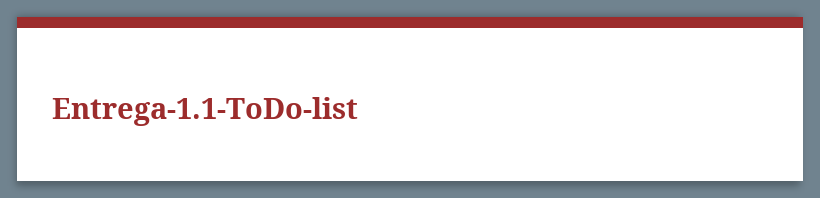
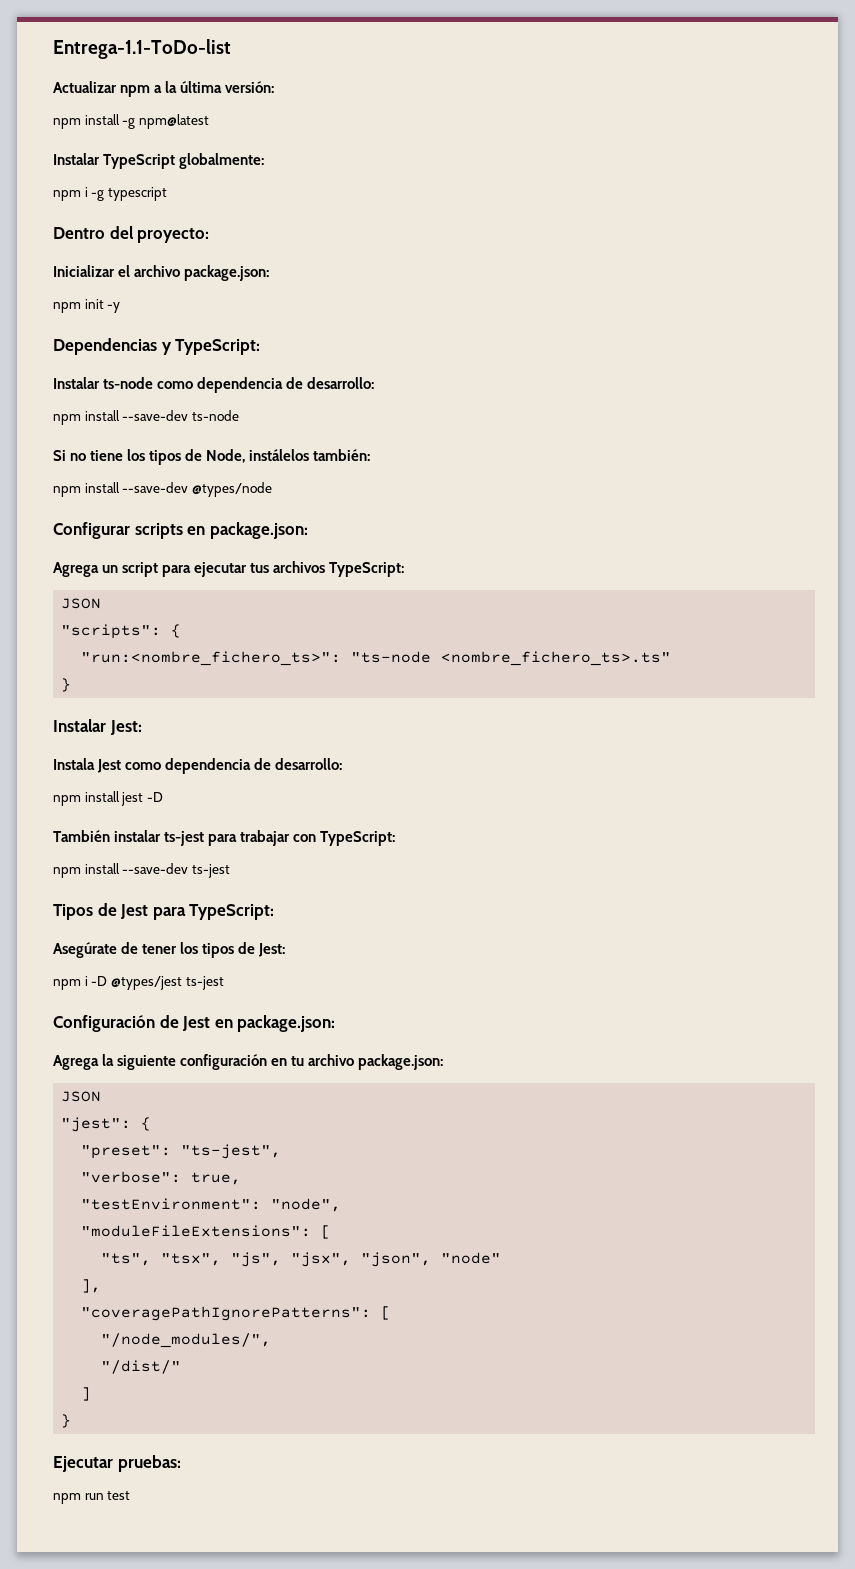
(358, 111) none -> [53,81,275,97] [53,114,209,129] [53,153,265,169] [53,187,167,201] [53,226,210,243] [53,265,270,281] [53,299,121,313] [53,338,261,355] [53,377,375,393] [53,410,239,425] [53,449,371,465] [53,482,272,497] [53,522,308,539] [53,561,405,577] [61,598,102,609] [61,624,182,639] [81,651,672,666] [61,678,72,692] [53,719,142,735] [53,758,343,774] [53,791,163,806] [53,830,396,846] [53,863,230,878] [53,903,275,920] [53,942,286,958] [53,976,224,990] [53,1015,336,1032] [53,1054,444,1070] [61,1091,102,1102] [61,1117,152,1132] [81,1144,282,1159] [81,1171,242,1185] [81,1198,342,1212] [81,1225,332,1239] [101,1252,502,1267] [81,1279,102,1293] [81,1306,392,1321] [101,1333,272,1348] [101,1360,182,1374] [81,1387,92,1401] [61,1414,72,1428] [53,1455,181,1472] [53,1491,131,1504] // Actualizar npm a la última versión: // npm install -g npm@latest // Instalar TypeScript globalmente: // npm i -g typescript // Dentro del proyecto: // Inicializar el archivo package.json: // npm init -y // Dependencias y TypeScript: // Instalar ts-node como dependencia de desarrollo: // npm install --save-dev ts-node // Si no tiene los tipos de Node, instálelos también: // npm install --save-dev @types/node // Configurar scripts en package.json: // Agrega un script para ejecutar tus archivos TypeScript: // JSON // "scripts": { // "run:<nombre_fichero_ts>": "ts-node <nombre_fichero_ts>.ts" // } // Instalar Jest: // Instala Jest como dependencia de desarrollo: // npm install jest -D // También instalar ts-jest para trabajar con TypeScript: // npm install --save-dev ts-jest // Tipos de Jest para TypeScript: // Asegúrate de tener los tipos de Jest: // npm i -D @types/jest ts-jest // Configuración de Jest en package.json: // Agrega la siguiente configuración en tu archivo package.json: // JSON // "jest": { // "preset": "ts-jest", // "verbose": true, // "testEnvironment": "node", // "moduleFileExtensions": [ // "ts", "tsx", "js", "jsx", "json", "node" // ], // "coveragePathIgnorePatterns": [ // "/node_modules/", // "/dist/" // ] // } // Ejecutar pruebas: // npm run test

